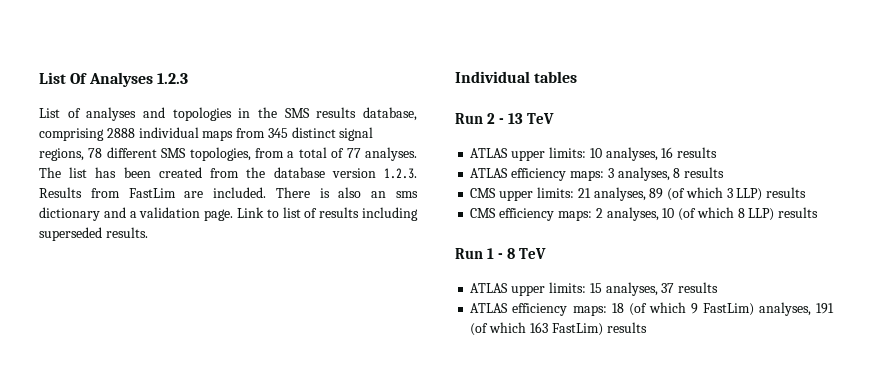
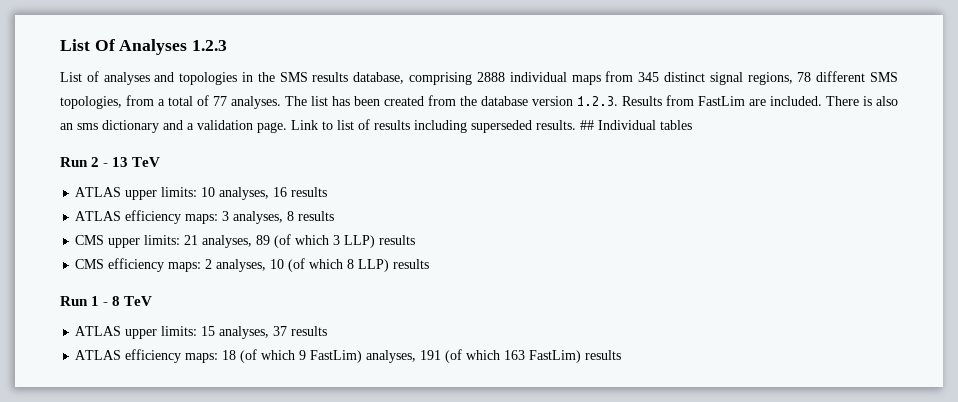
(148, 232) // -> [580,120,594,130] ##

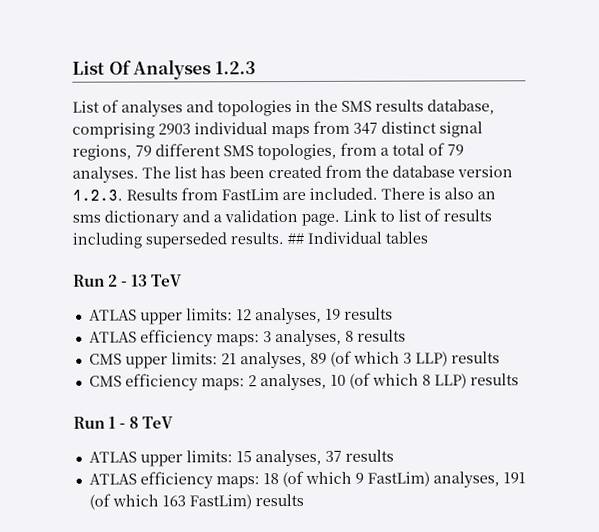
[476,72,505,82] 2888 -> [158,123,191,135] 2903
[638,72,660,82] 345 -> [353,122,378,135] 347
[797,72,812,82] 78 -> [135,145,152,157] 79
[213,96,227,106] 77 -> [447,144,464,156] 79
[201,187,288,200] 10 analyses, 16 -> [235,307,341,325] 12 analyses, 19

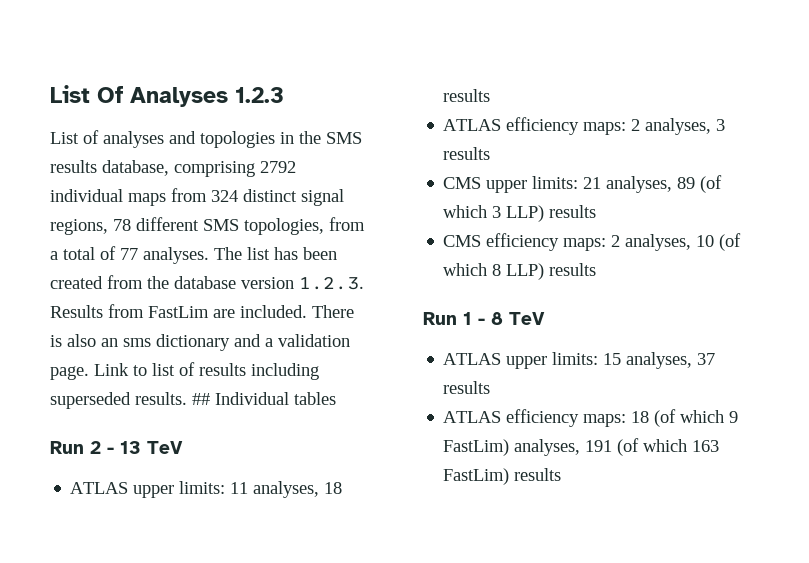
[158,123,191,135] 2903 -> [260,161,296,173] 2792
[353,122,378,135] 347 -> [211,190,238,202] 324
[135,145,152,157] 79 -> [113,219,131,231] 78
[447,144,464,156] 79 -> [120,248,138,260] 77
[235,307,393,325] [88,329,354,347] 12 analyses, 19 results // ATLAS efficiency maps: 3 analyses, 8 -> [230,481,343,498] [443,89,491,102] [443,117,726,135] 11 analyses, 18 results // ATLAS efficiency maps: 2 analyses, 3

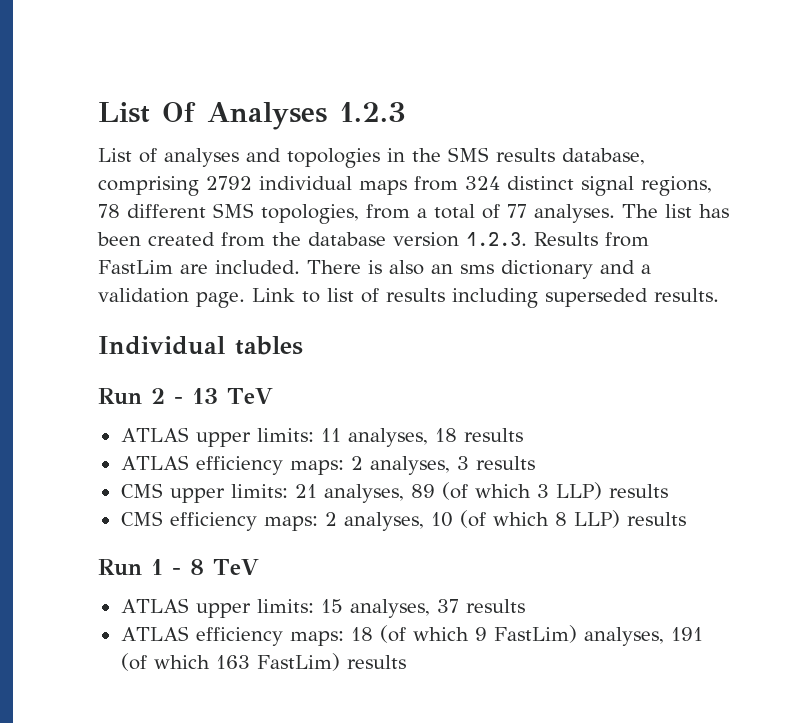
[192,393,210,405] ## -> (719, 295) //

